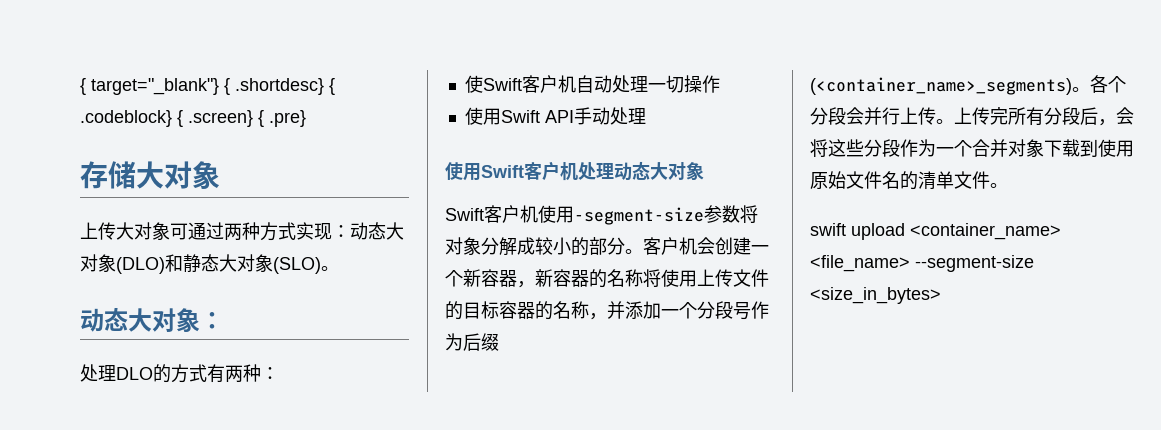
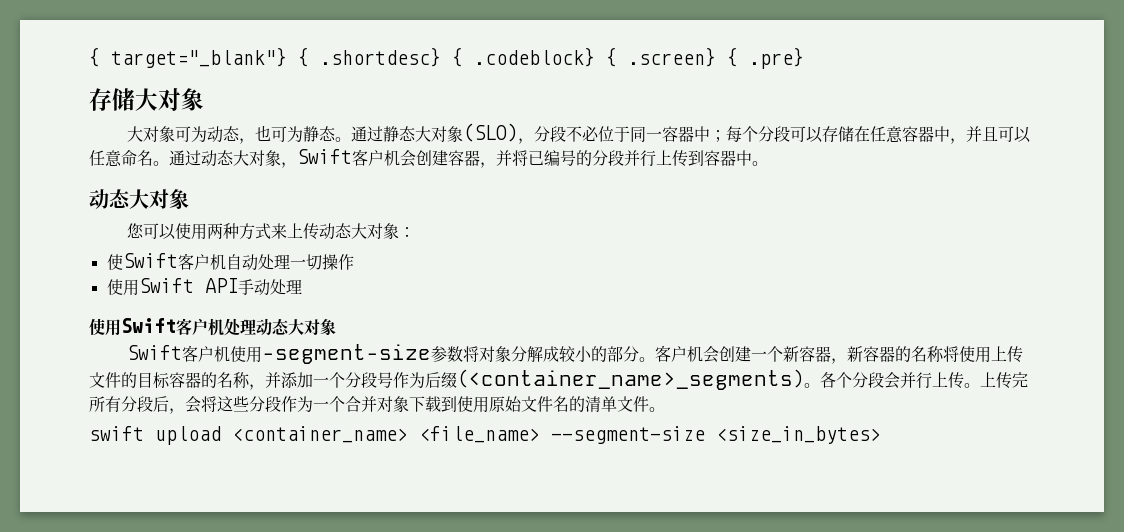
[80,222,116,240] 上传 -> (204, 99) none
[188,222,404,241] [80,254,339,274] [80,308,224,332] [80,364,261,383] 通过两种方式实现：动态大对象(DLO)和静态大对象(SLO)。 // 动态大对象： // 处理DLO的方式有两种 -> [191,123,1032,144] [89,149,768,168] [89,189,189,209] [127,223,400,240] 为动态，也可为静态。通过静态大对象(SLO)，分段不必位于同一容器中；每个分段可以存储在任意容器中，并且可以任意命名。通过动态大对象，Swift客户机会创建容器，并将已编号的分段并行上传到容器中。 // 动态大对象 // 您可以使用两种方式来上传动态大对象

